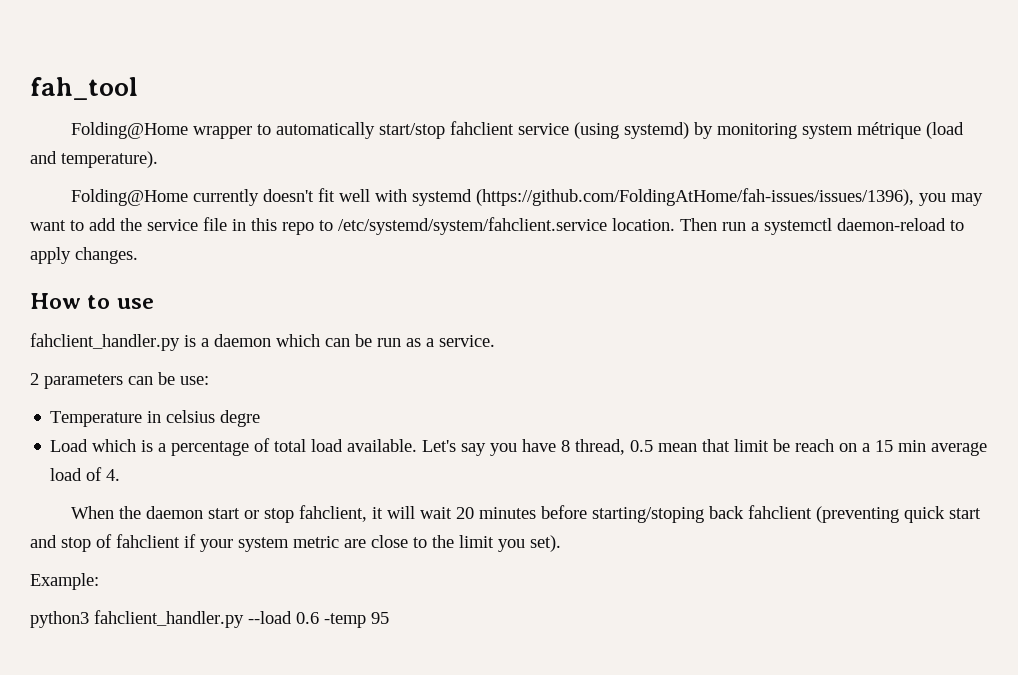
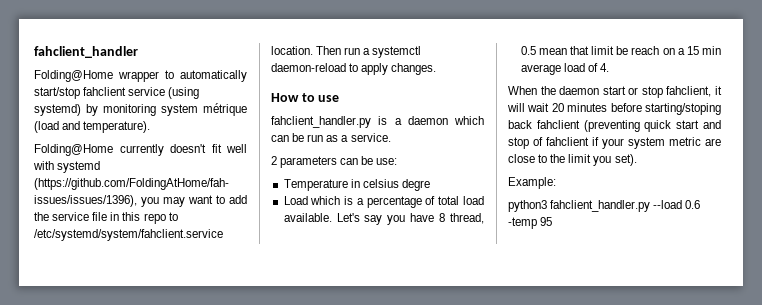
[30,77,138,100] fah_tool -> [34,46,138,58] fahclient_handler

